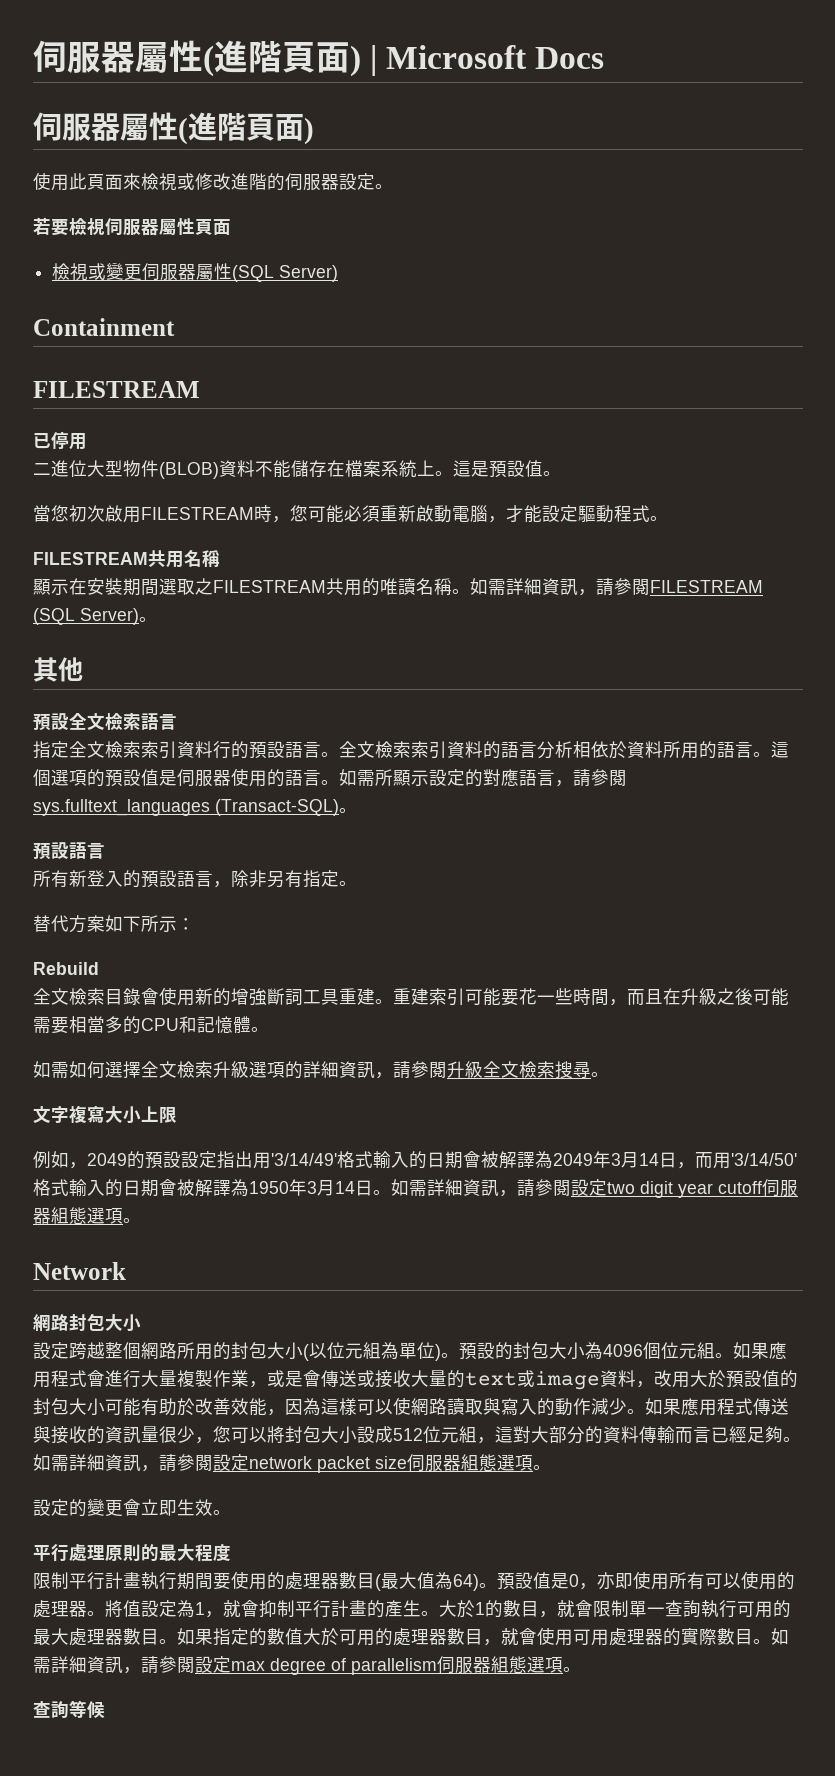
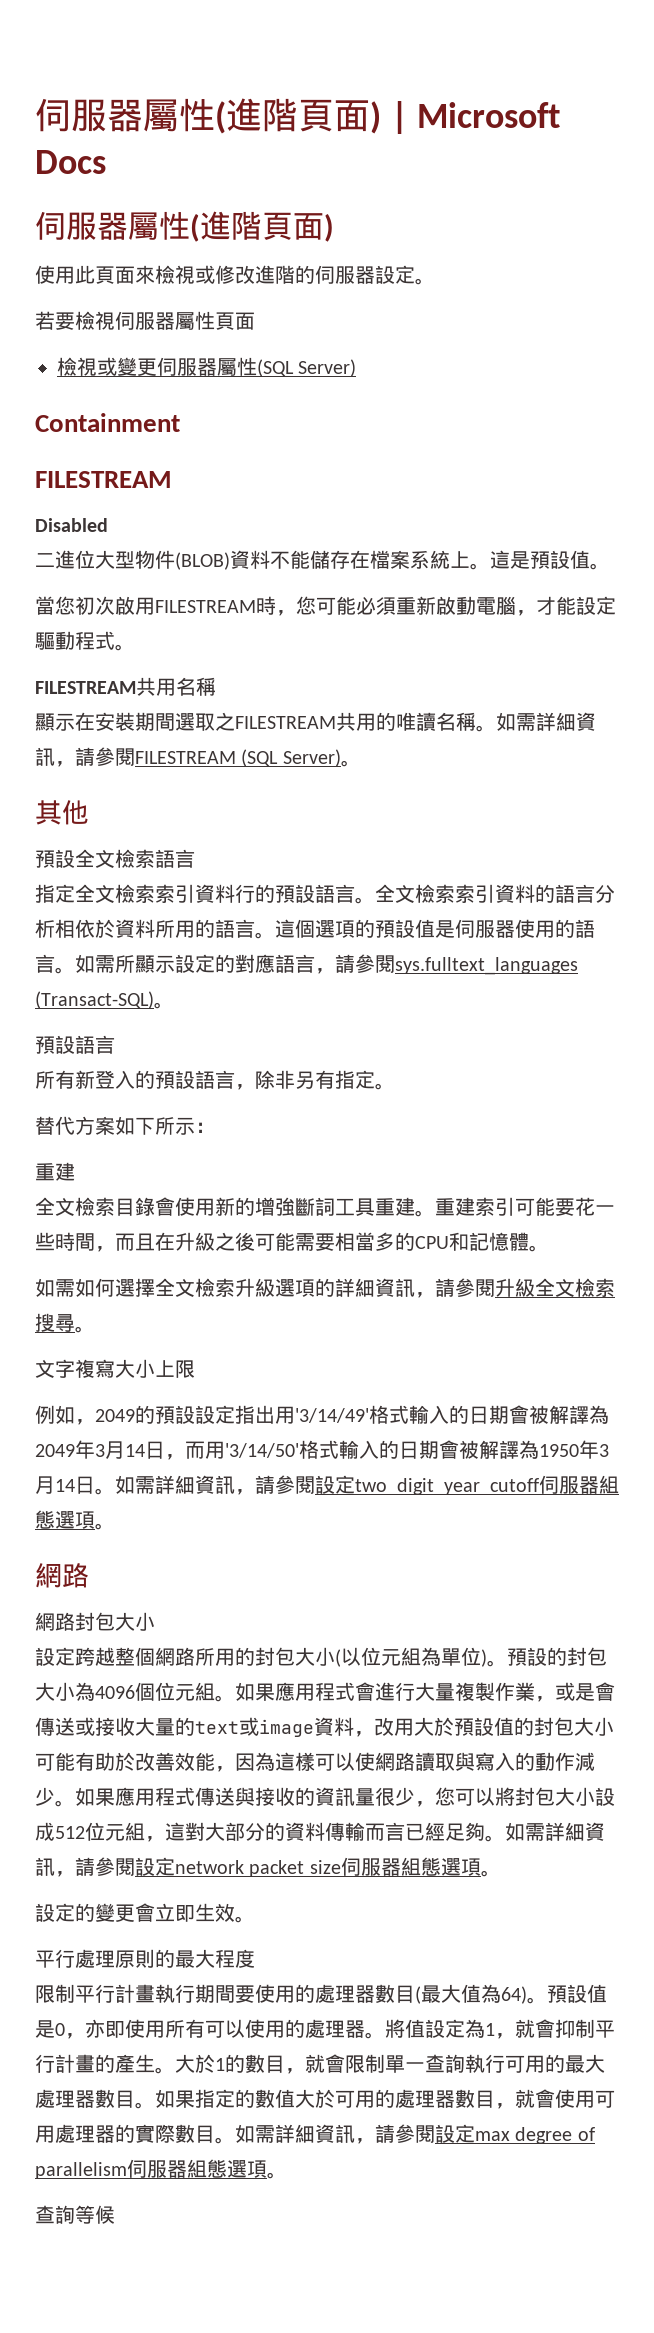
[33,431,87,450] 已停用 -> [35,518,108,532] Disabled
[33,962,99,975] Rebuild -> [35,1162,75,1181] 重建
[33,1262,126,1280] Network -> [35,1563,89,1588] 網路

